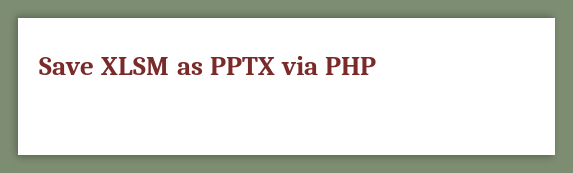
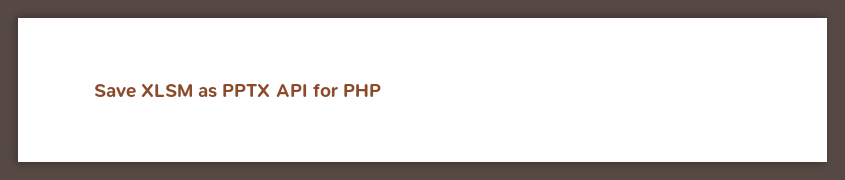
[281,56,319,75] via -> [275,83,338,97] API for

